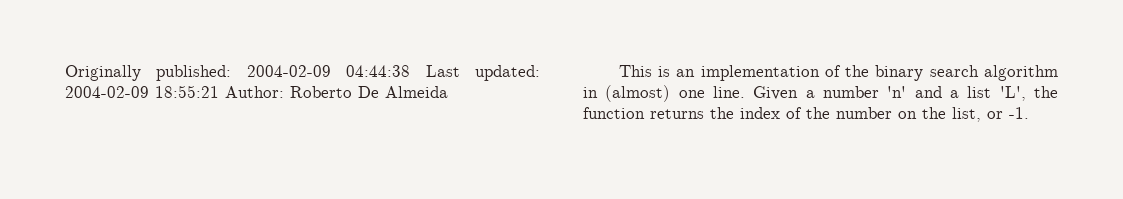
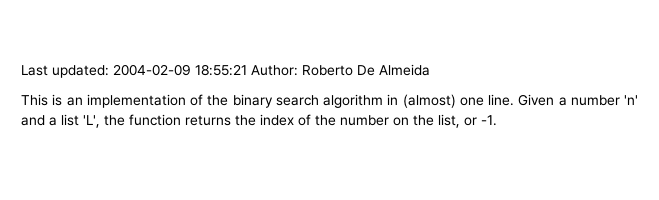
[65,65,411,81] Originally published: 2004-02-09 04:44:38 -> (21, 70) none

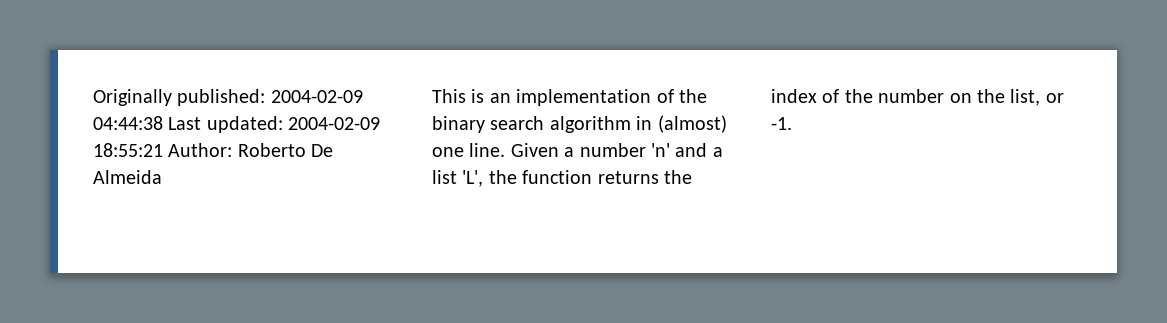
(21, 70) none -> [93,89,363,106] [93,116,163,130] Originally published: 2004-02-09 04:44:38

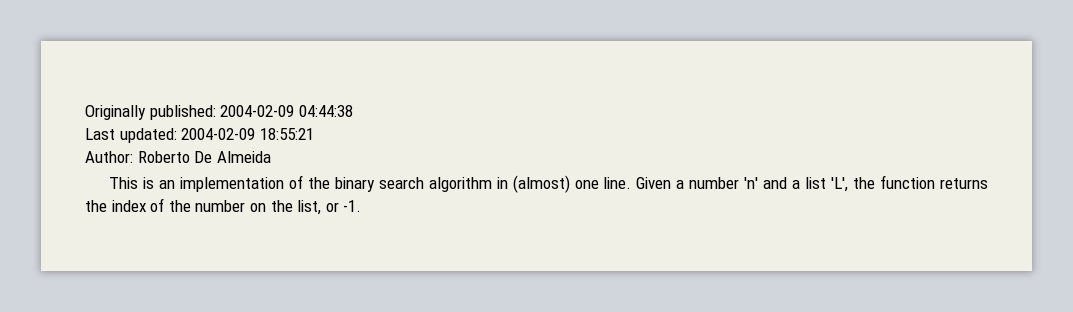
(163, 123) none -> (353, 111) //
(163, 150) none -> (314, 134) //

